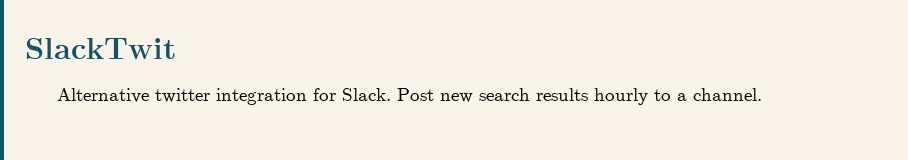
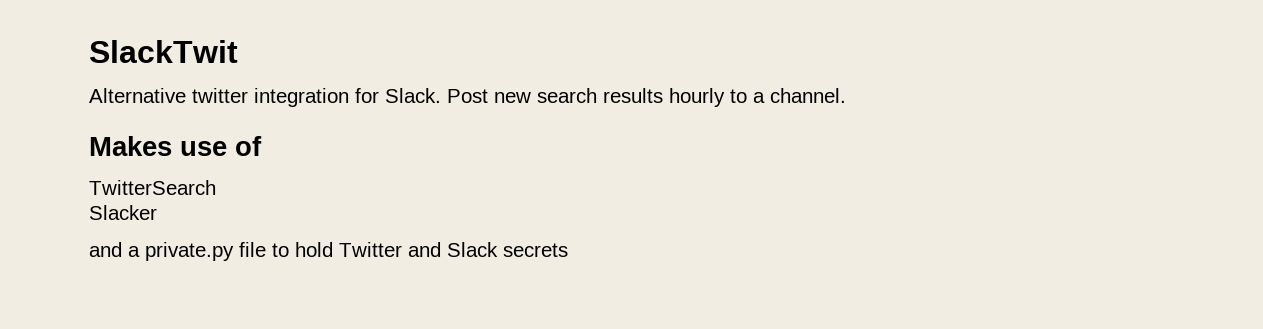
(763, 94) none -> [89,136,262,156] [89,180,216,195] [89,205,157,220] [89,242,568,261] // Makes use of // TwitterSearch // Slacker // and a private.py file to hold Twitter and Slack secrets

